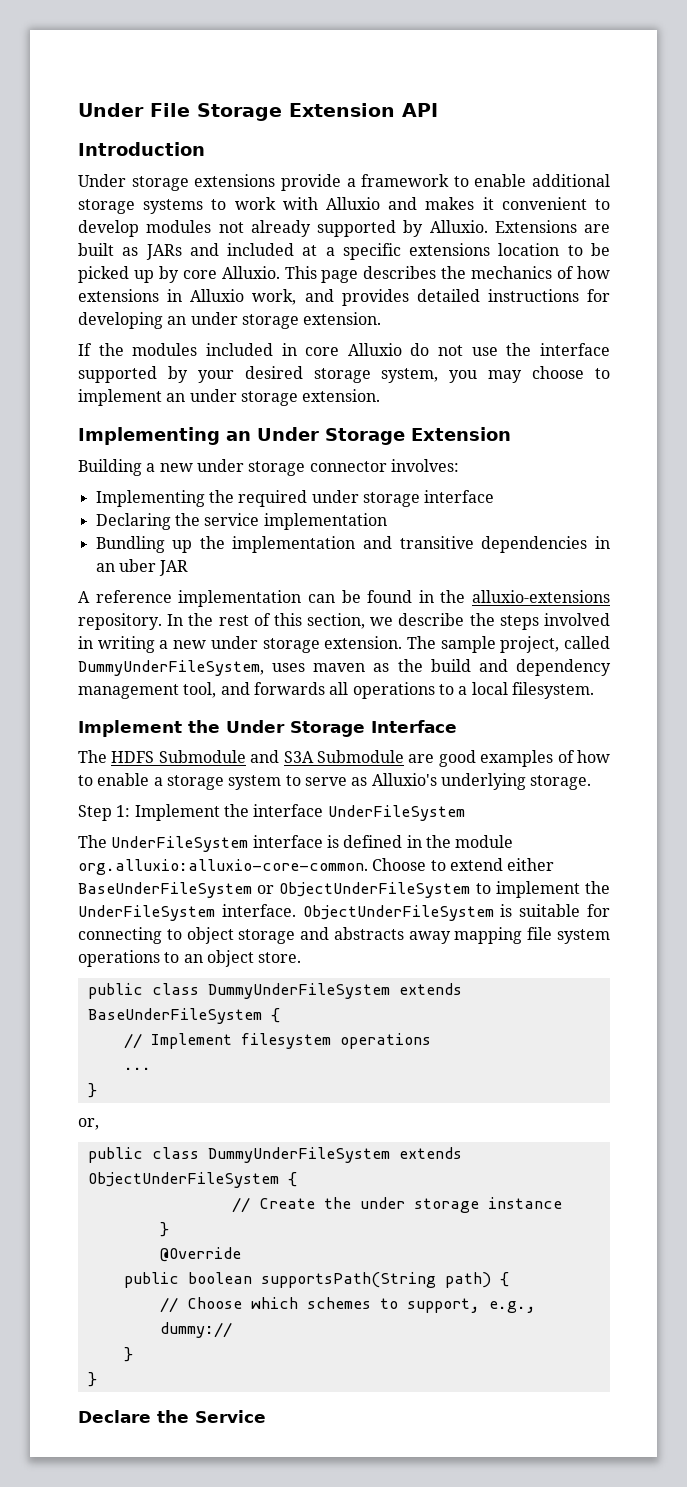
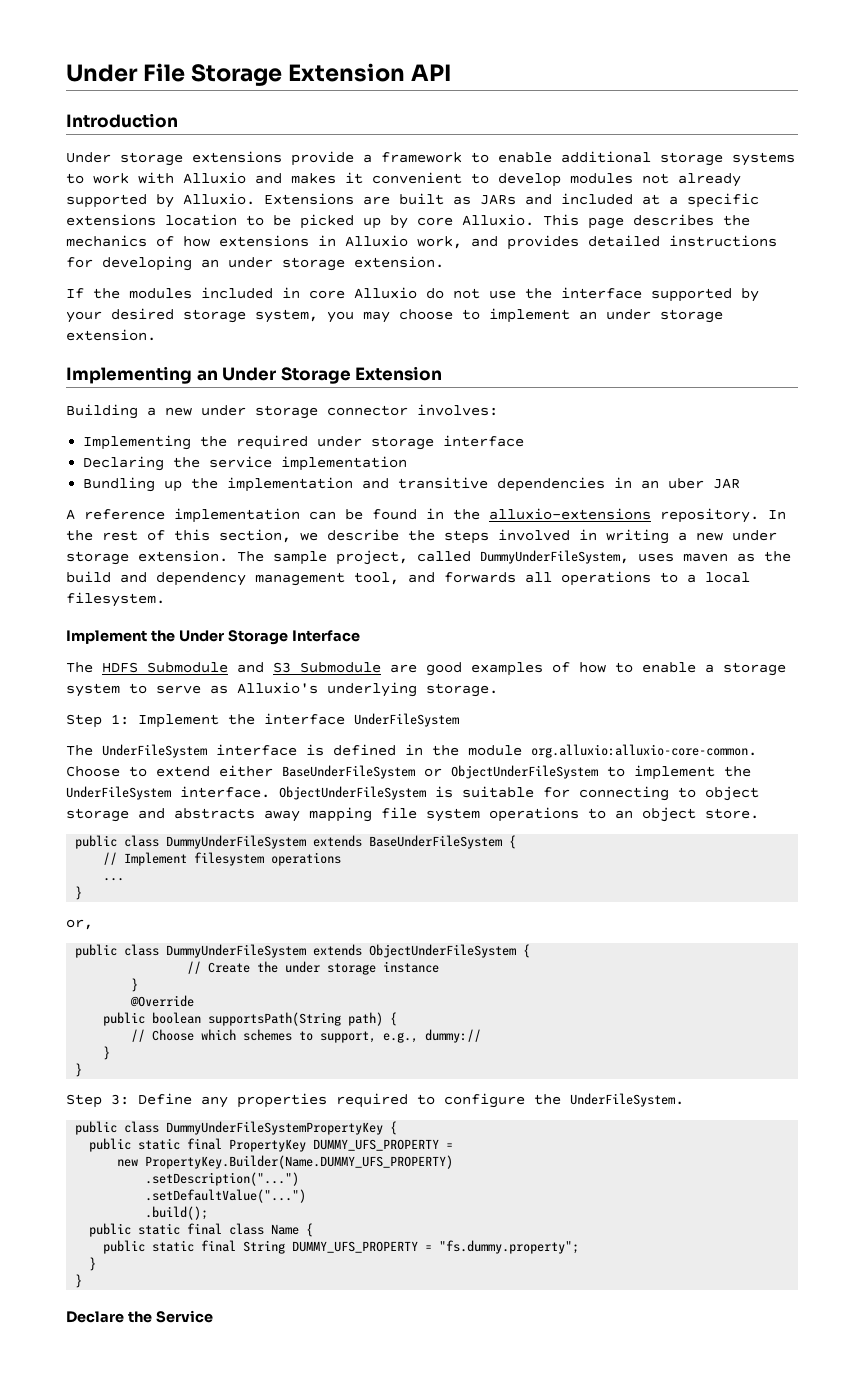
[283,751,314,763] S3A -> [273,662,291,673] S3
(97, 1379) none -> [66,1093,684,1108] [75,1121,398,1135] [89,1138,454,1152] [117,1155,454,1169] [145,1172,300,1186] [145,1189,307,1203] [145,1206,209,1220] [89,1223,314,1237] [103,1240,580,1254] [89,1257,97,1271] [75,1274,83,1288] // Step 3: Define any properties required to configure the UnderFileSystem. // public class DummyUnderFileSystemPropertyKey { // public static final PropertyKey DUMMY_UFS_PROPERTY = // new PropertyKey.Builder(Name.DUMMY_UFS_PROPERTY) // .setDescription("...") // .setDefaultValue("...") // .build(); // public static final class Name { // public static final String DUMMY_UFS_PROPERTY = "fs.dummy.property"; // } // }

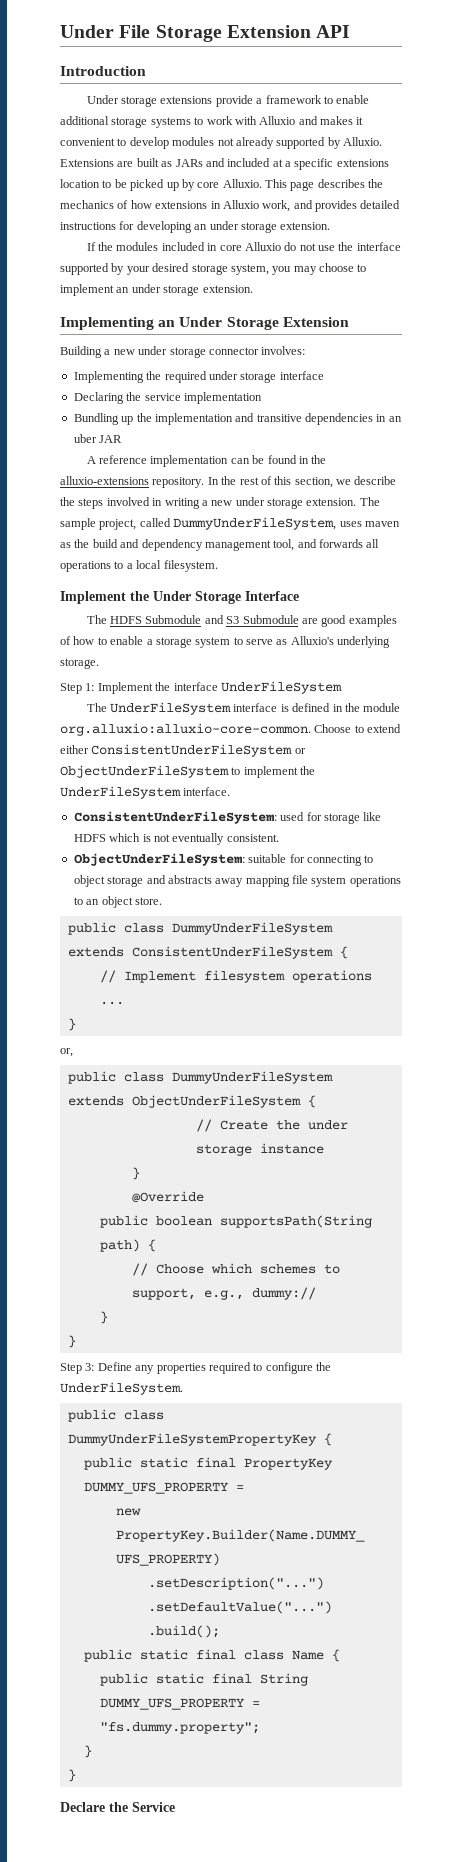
[282,765,415,779] BaseUnderFileSystem -> [91,744,293,757] ConsistentUnderFileSystem
[279,786,453,800] ObjectUnderFileSystem is -> [73,811,382,824] [73,833,279,845] [73,853,245,866] // ConsistentUnderFileSystem: used for storage like HDFS which is not eventually consistent. // ObjectUnderFileSystem:
[369,835,503,849] BaseUnderFileSystem -> [131,946,333,959] ConsistentUnderFileSystem

